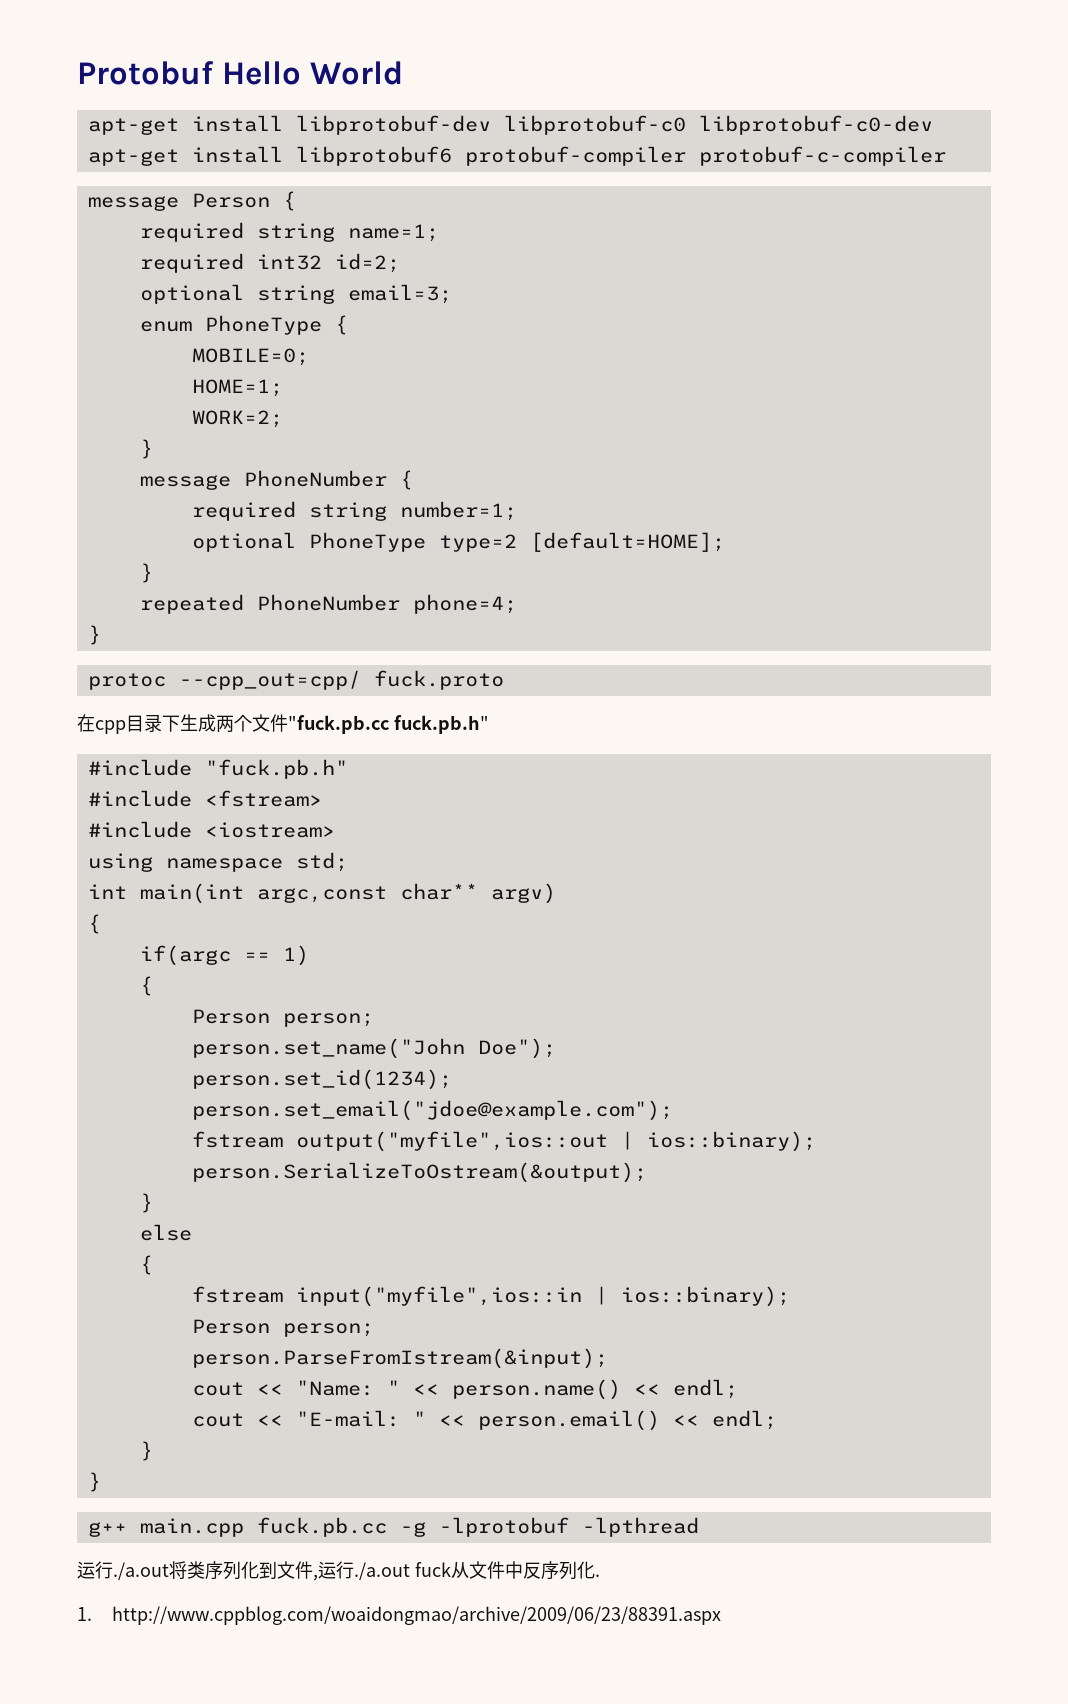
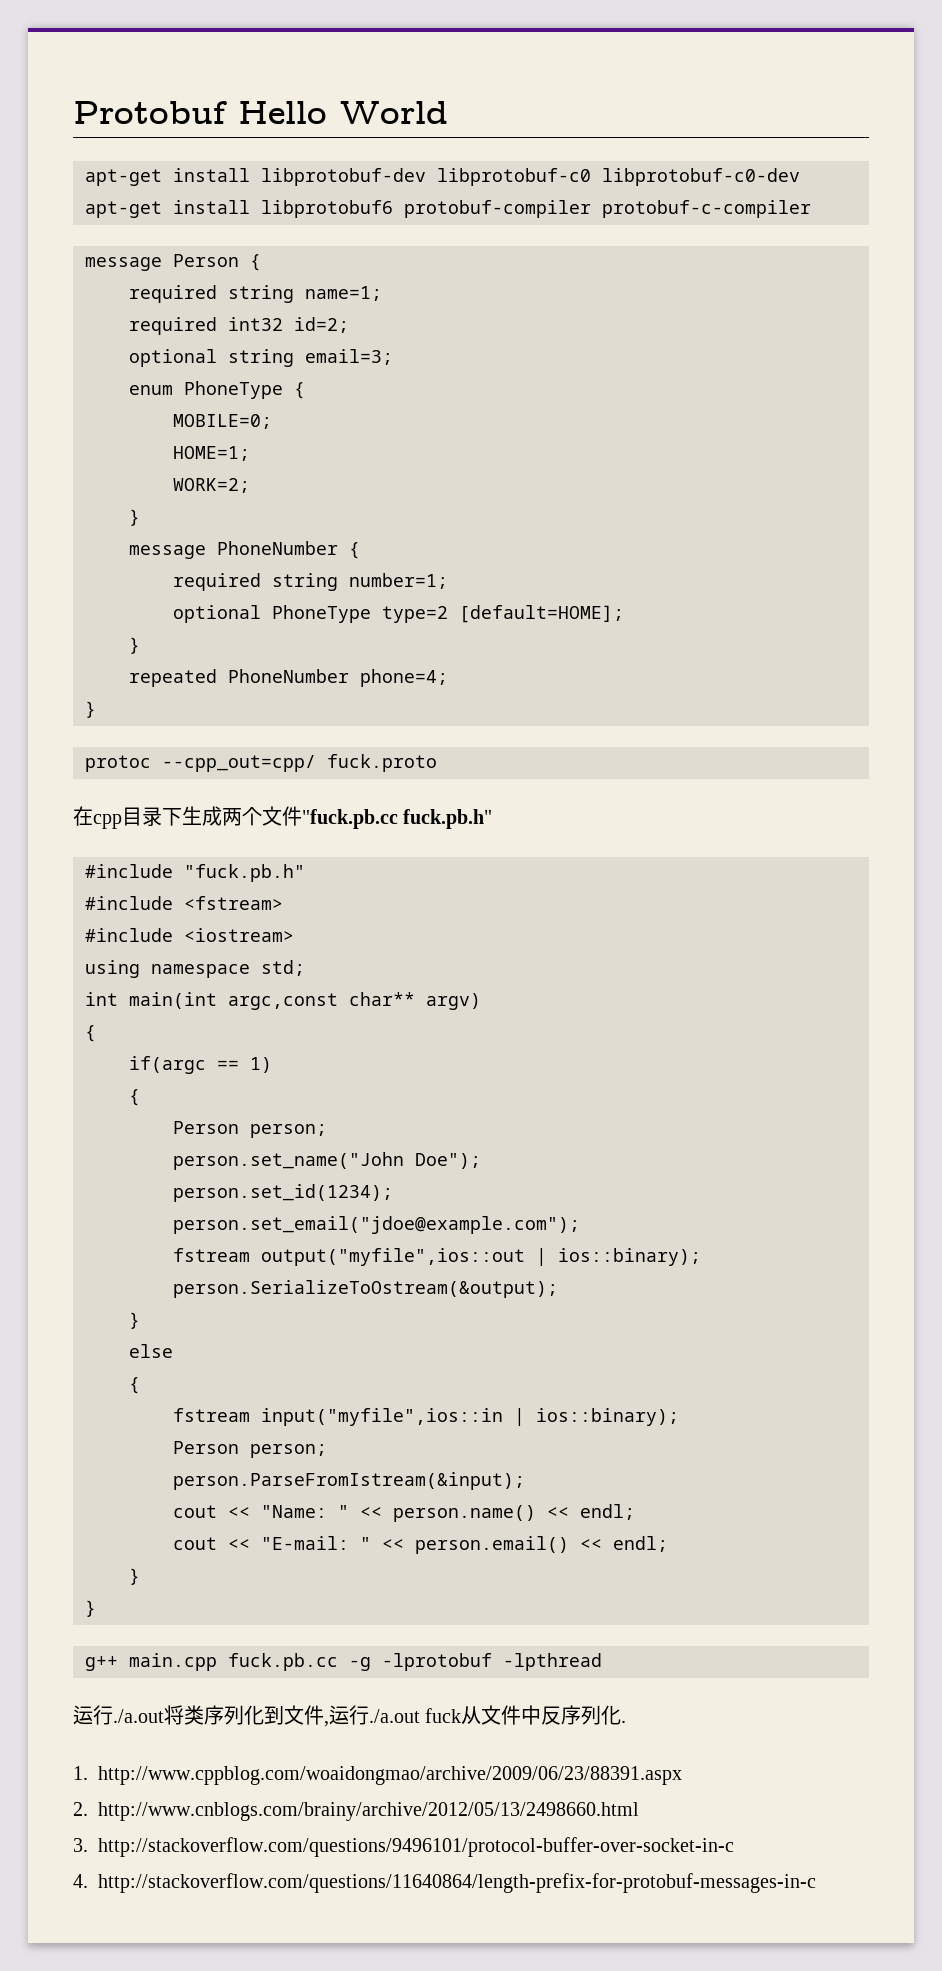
(721, 1615) none -> [73,1802,639,1821] [73,1837,734,1857] [73,1873,816,1893] // 2. http://www.cnblogs.com/brainy/archive/2012/05/13/2498660.html // 3. http://stackoverflow.com/questions/9496101/protocol-buffer-over-socket-in-c // 4. http://stackoverflow.com/questions/11640864/length-prefix-for-protobuf-messages-in-c

